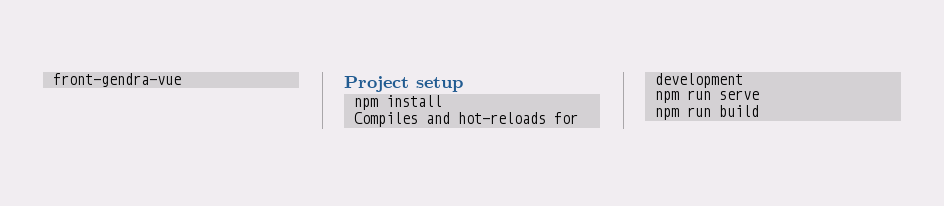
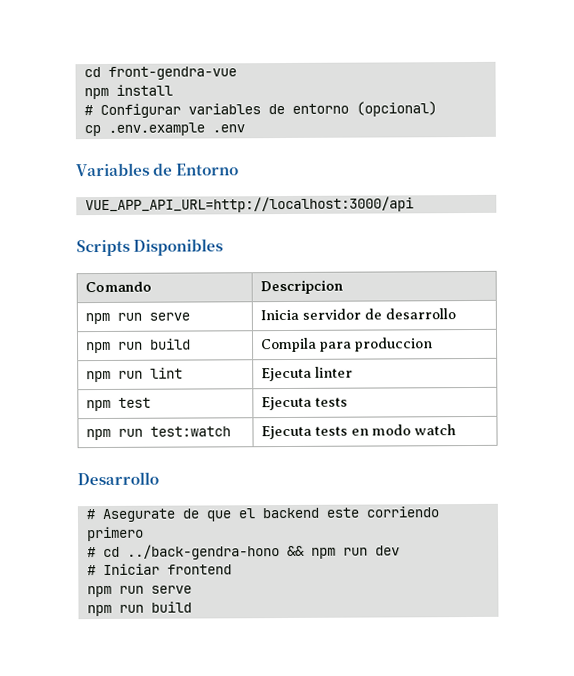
(52, 80) none -> [83,67,101,78] cd
[344,76,463,92] // Project setup -> (237, 73) none
[353,112,578,127] [654,73,743,88] Compiles and hot-reloads for development -> [83,101,437,119] [83,122,245,137] [76,162,240,177] [84,196,414,214] [76,238,224,257] [84,281,152,293] [259,279,343,295] [84,312,190,325] [259,308,456,321] [85,338,191,354] [260,337,433,353] [85,367,183,383] [260,366,353,382] [85,397,151,412] [260,396,348,411] [85,426,231,441] [260,424,456,440] [77,471,159,486] [85,506,439,523] [86,526,144,542] [86,544,400,560] [86,563,232,576] # Configurar variables de entorno (opcional) // cp .env.example .env // Variables de Entorno // VUE_APP_API_URL=http://localhost:3000/api // Scripts Disponibles // Comando | Descripcion // npm run serve | Inicia servidor de desarrollo // npm run build | Compila para produccion // npm run lint | Ejecuta linter // npm test | Ejecuta tests // npm run test:watch | Ejecuta tests en modo watch // Desarrollo // # Asegurate de que el backend este corriendo primero // # cd ../back-gendra-hono && npm run dev // # Iniciar frontend

